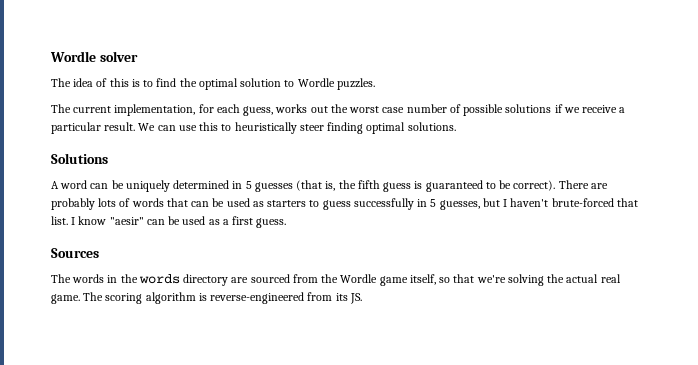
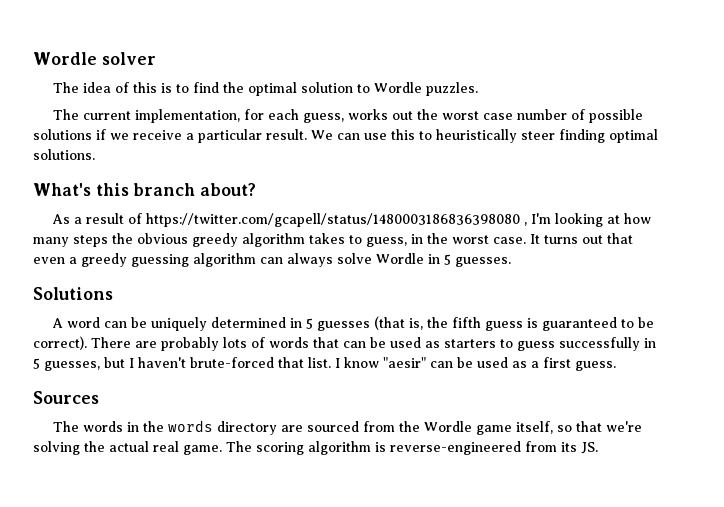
(456, 126) none -> [33,183,257,196] [51,213,651,227] [33,233,633,247] [33,253,511,267] // What's this branch about? // As a result of https://twitter.com/gcapell/status/1480003186836398080 , I'm looking at how many steps the obvious greedy algorithm takes to guess, in the worst case. It turns out that even a greedy guessing algorithm can always solve Wordle in 5 guesses.

